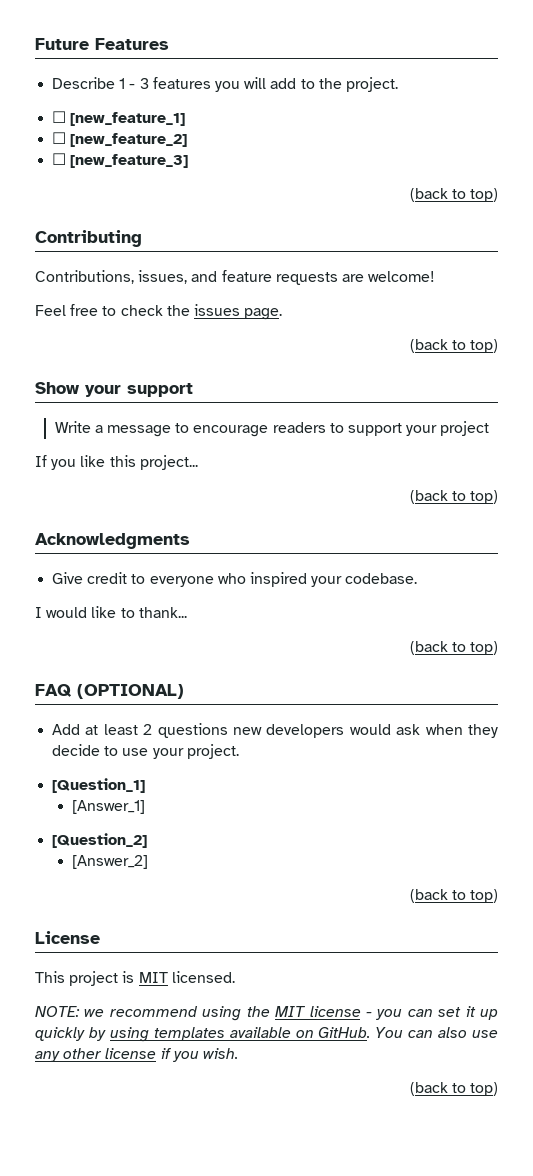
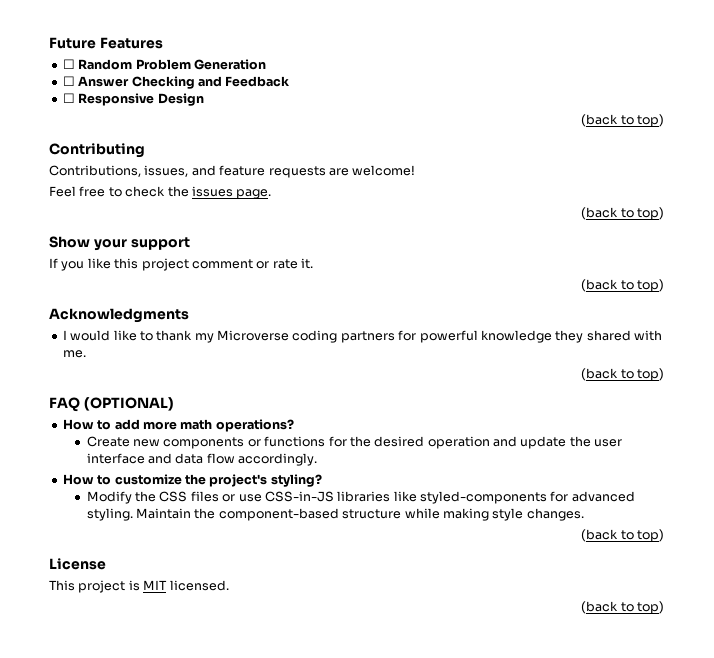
[52,77,398,92] [52,111,186,126] [52,132,188,147] [52,153,189,168] Describe 1 - 3 features you will add to the project. // ☐ [new_feature_1] // ☐ [new_feature_2] // ☐ [new_feature_3] -> [62,59,266,70] [62,76,290,89] [62,93,204,106] ☐ Random Problem Generation // ☐ Answer Checking and Feedback // ☐ Responsive Design
[54,421,490,437] // Write a message to encourage readers to support your project -> (190, 243) none
[139,455,198,470] project... -> [141,258,313,271] project comment or rate it.
[52,572,418,587] [35,606,187,618] Give credit to everyone who inspired your codebase. // I would like to thank... -> [62,330,662,343] [62,350,86,358] I would like to thank my Microverse coding partners for powerful knowledge they shared with me.
[52,723,498,738] [52,744,239,759] [52,778,146,793] [71,800,145,814] [52,833,148,848] [71,855,148,869] Add at least 2 questions new developers would ask when they decide to use your project. // [Question_1] // [Answer_1] // [Question_2] // [Answer_2] -> [62,419,294,432] [86,436,623,449] [86,453,318,466] [62,474,322,487] [86,491,635,504] [86,508,584,521] How to add more math operations? // Create new components or functions for the desired operation and update the user interface and data flow accordingly. // How to customize the project's styling? // Modify the CSS files or use CSS-in-JS libraries like styled-components for advanced styling. Maintain the component-based structure while making style changes.
[35,1006,499,1021] [35,1027,498,1042] [35,1048,238,1062] // NOTE: we recommend using the MIT license - you can set it up quickly by using templates available on GitHub. You can also use any other license if you wish. -> (229, 585) none

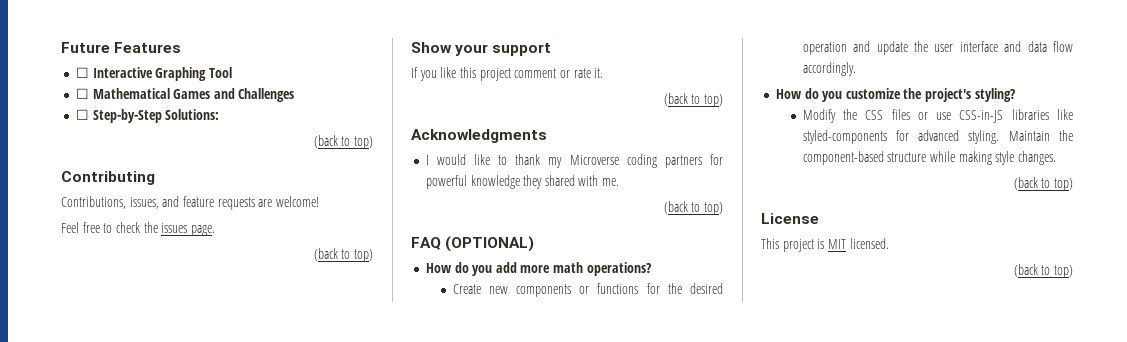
[78,59,266,70] [62,76,290,89] [62,93,204,106] Random Problem Generation // ☐ Answer Checking and Feedback // ☐ Responsive Design -> [92,67,232,81] [75,88,295,102] [75,109,220,123] Interactive Graphing Tool // ☐ Mathematical Games and Challenges // ☐ Step-by-Step Solutions:
[97,420,112,430] to -> [454,262,493,276] do you
[97,475,112,485] to -> [804,88,843,102] do you

